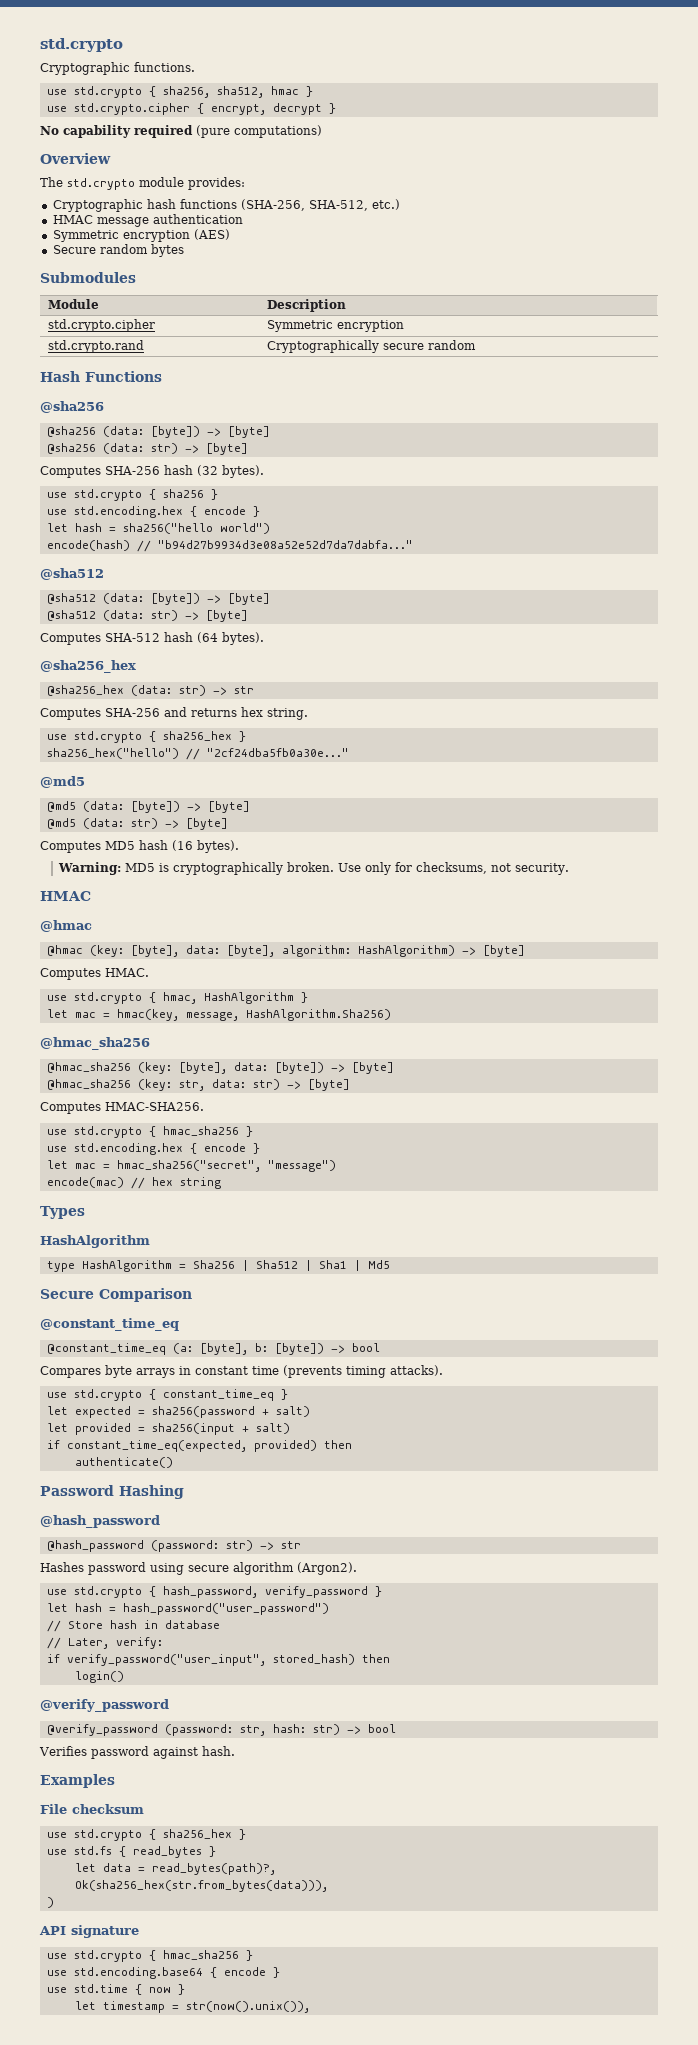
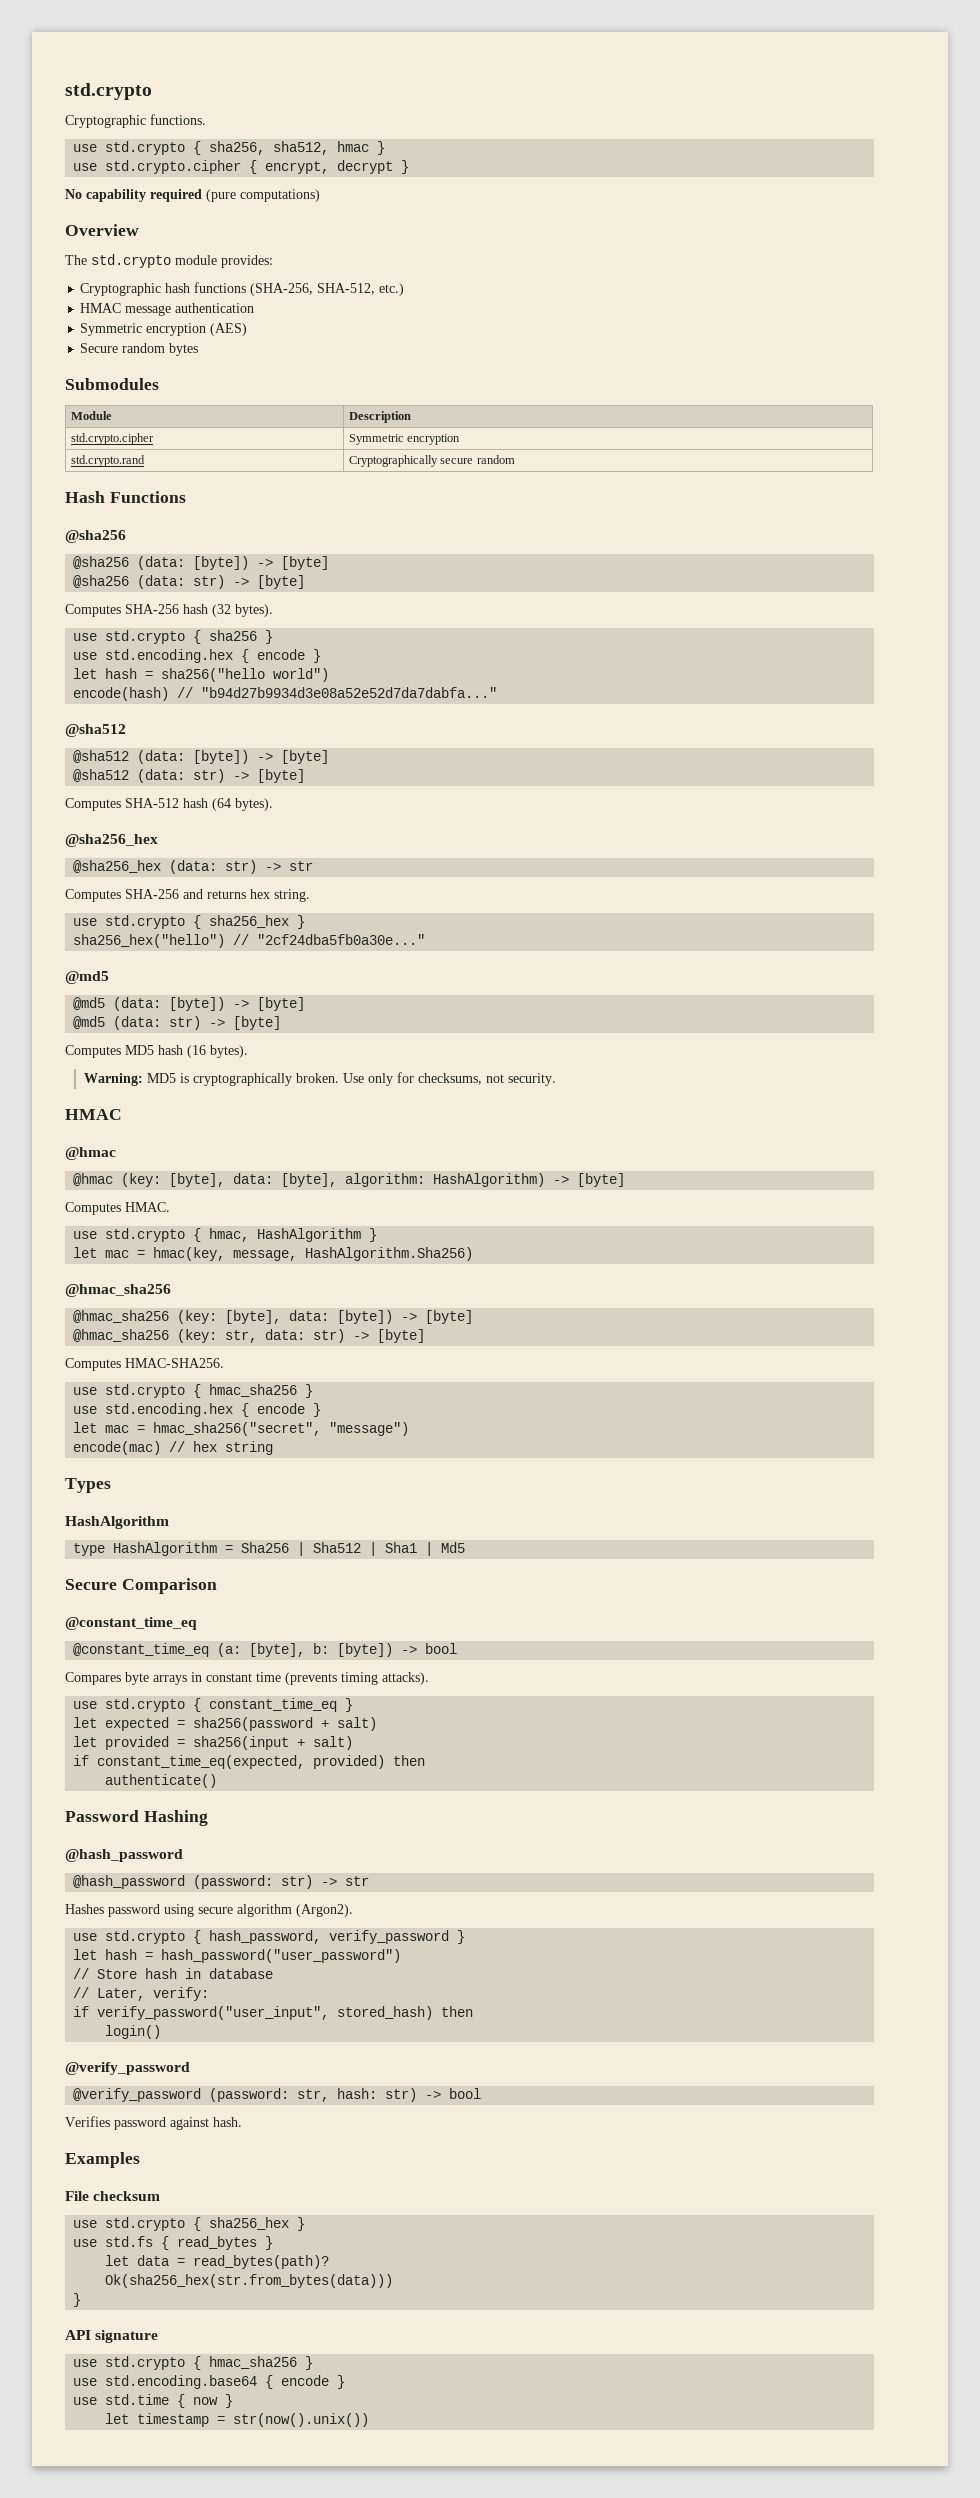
[151,1863,276,1875] [74,1880,328,1892] [46,1897,54,1908] read_bytes(path)?, // Ok(sha256_hex(str.from_bytes(data))), // ) -> [193,2255,330,2269] [105,2274,394,2288] [73,2293,82,2307] read_bytes(path)? // Ok(sha256_hex(str.from_bytes(data))) // }
[185,2001,310,2013] str(now().unix()), -> [233,2413,370,2427] str(now().unix())

